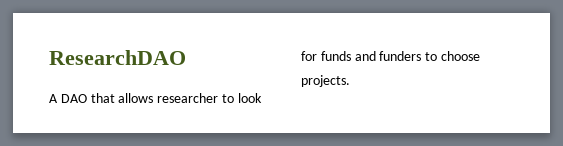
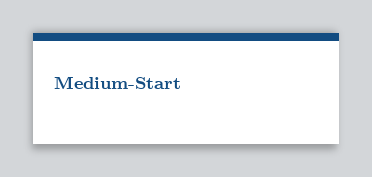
[49,50,186,65] [49,93,262,103] [301,51,480,61] [301,75,350,87] ResearchDAO // A DAO that allows researcher to look for funds and funders to choose projects. -> [54,76,181,89] Medium-Start

